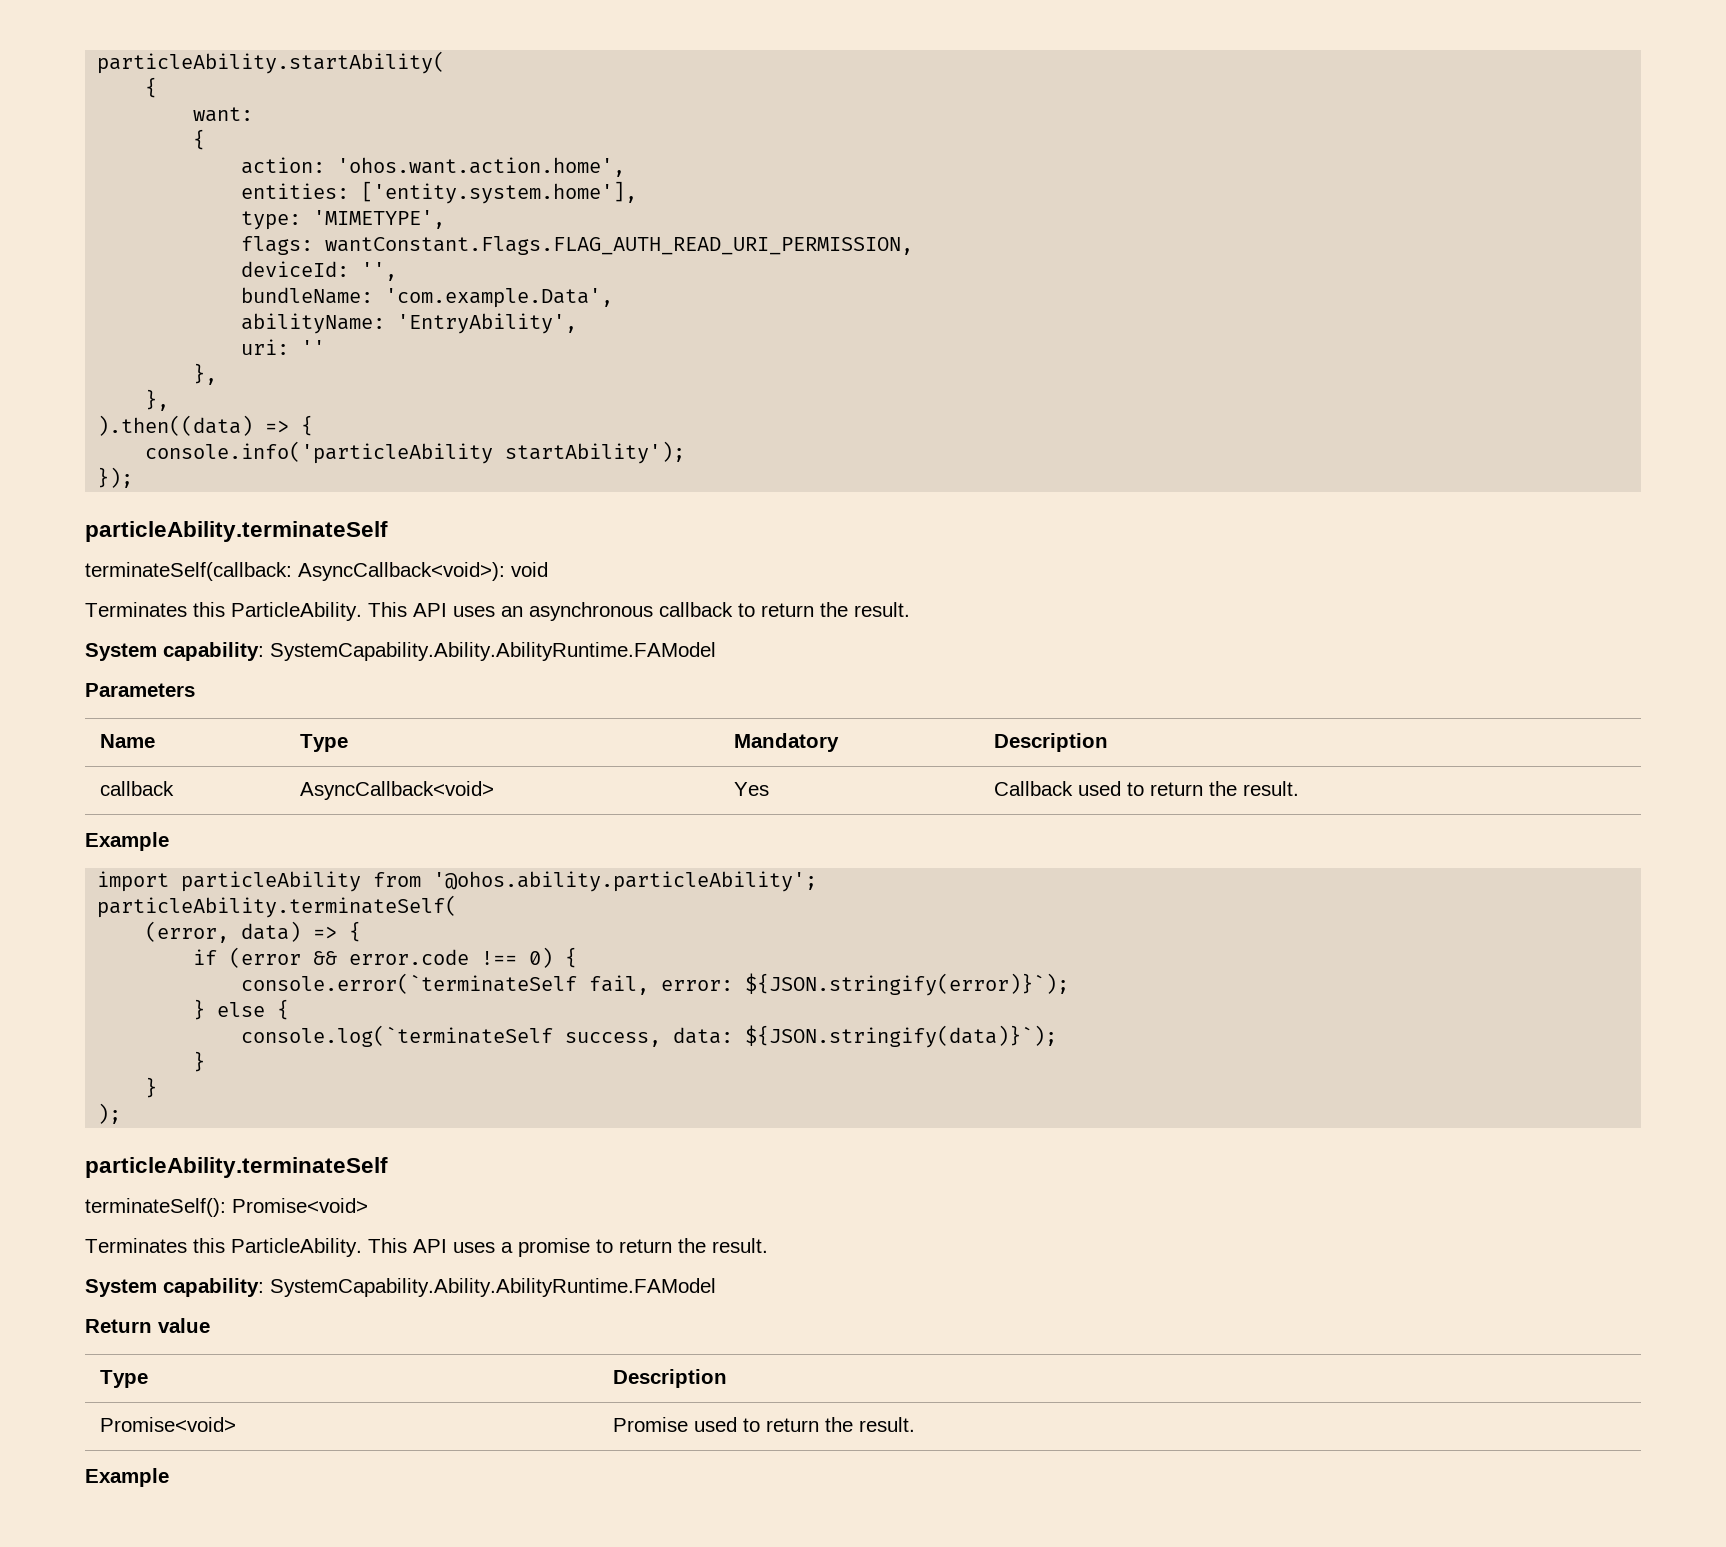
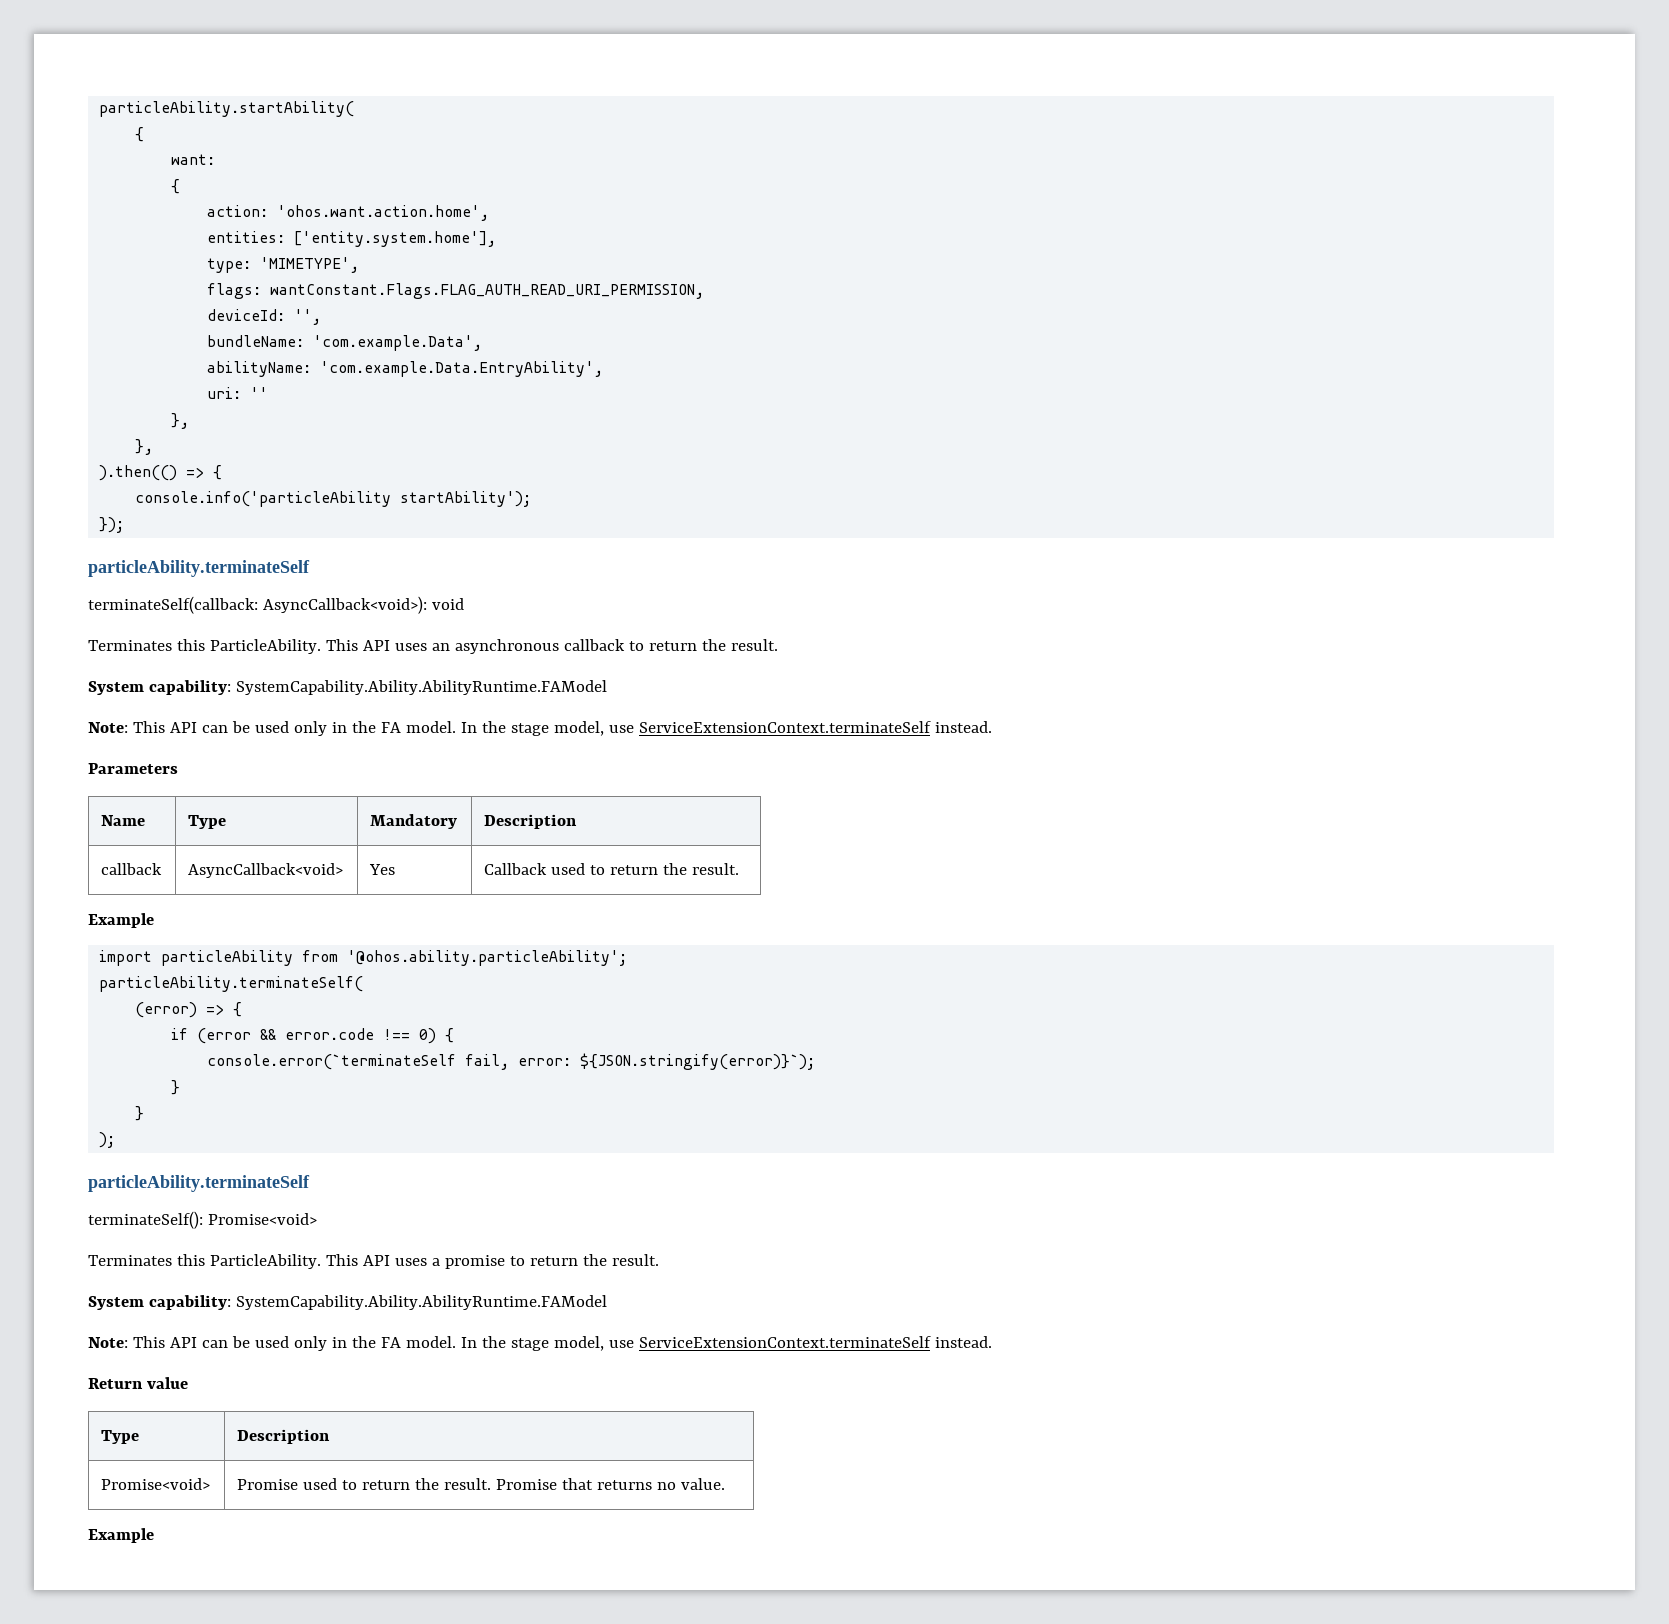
[397,313,578,334] 'EntryAbility', -> [320,361,604,377] 'com.example.Data.EntryAbility',
[97,415,254,436] ).then((data) -> [99,465,178,481] ).then(()
(716, 651) none -> [88,721,992,736] // Note: This API can be used only in the FA model. In the stage model, use ServiceExtensionContext.terminateSelf instead.
[145,921,302,943] (error, data) -> [135,1002,198,1018] (error)
[193,999,290,1020] [241,1025,1058,1048] // } else { // console.log(`terminateSelf success, data: ${JSON.stringify(data)}`); -> (816, 1061) none
(716, 1287) none -> [88,1336,992,1351] // Note: This API can be used only in the FA model. In the stage model, use ServiceExtensionContext.terminateSelf instead.
(915, 1424) none -> [495,1478,725,1490] Promise that returns no value.

